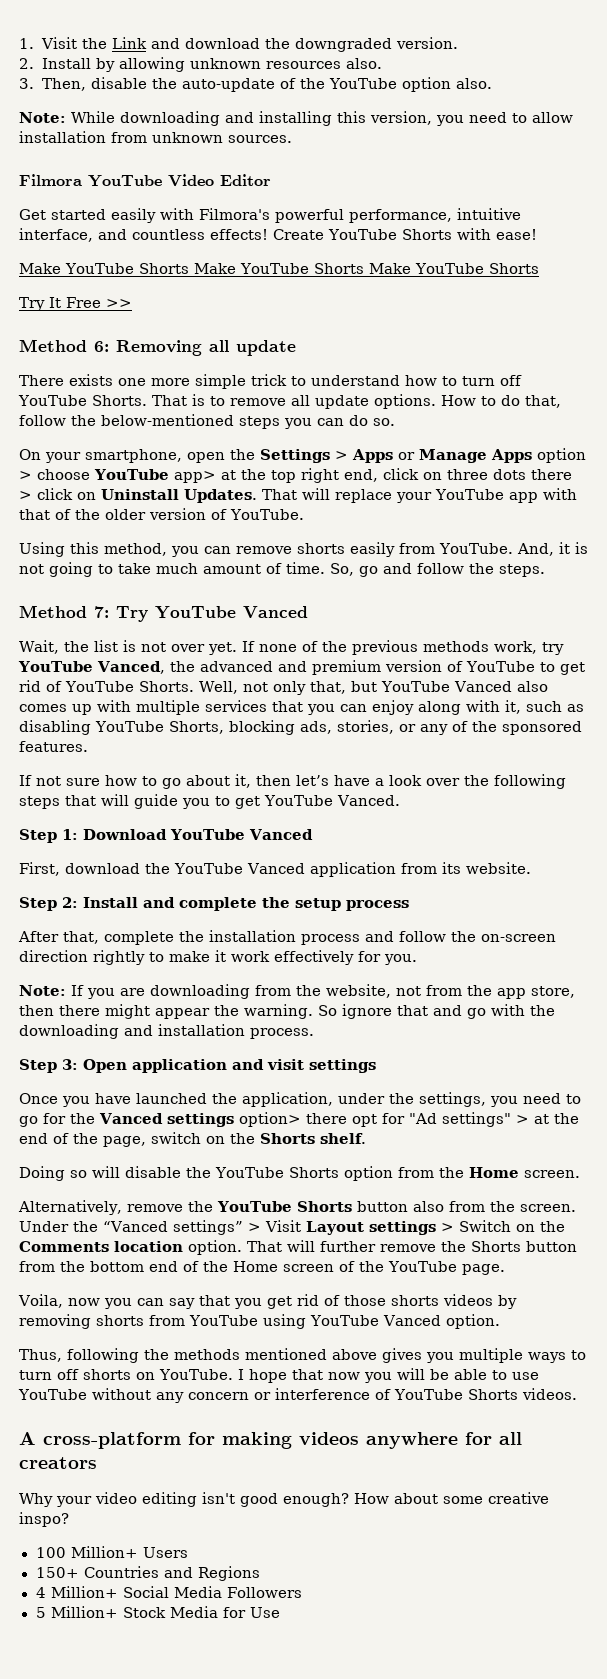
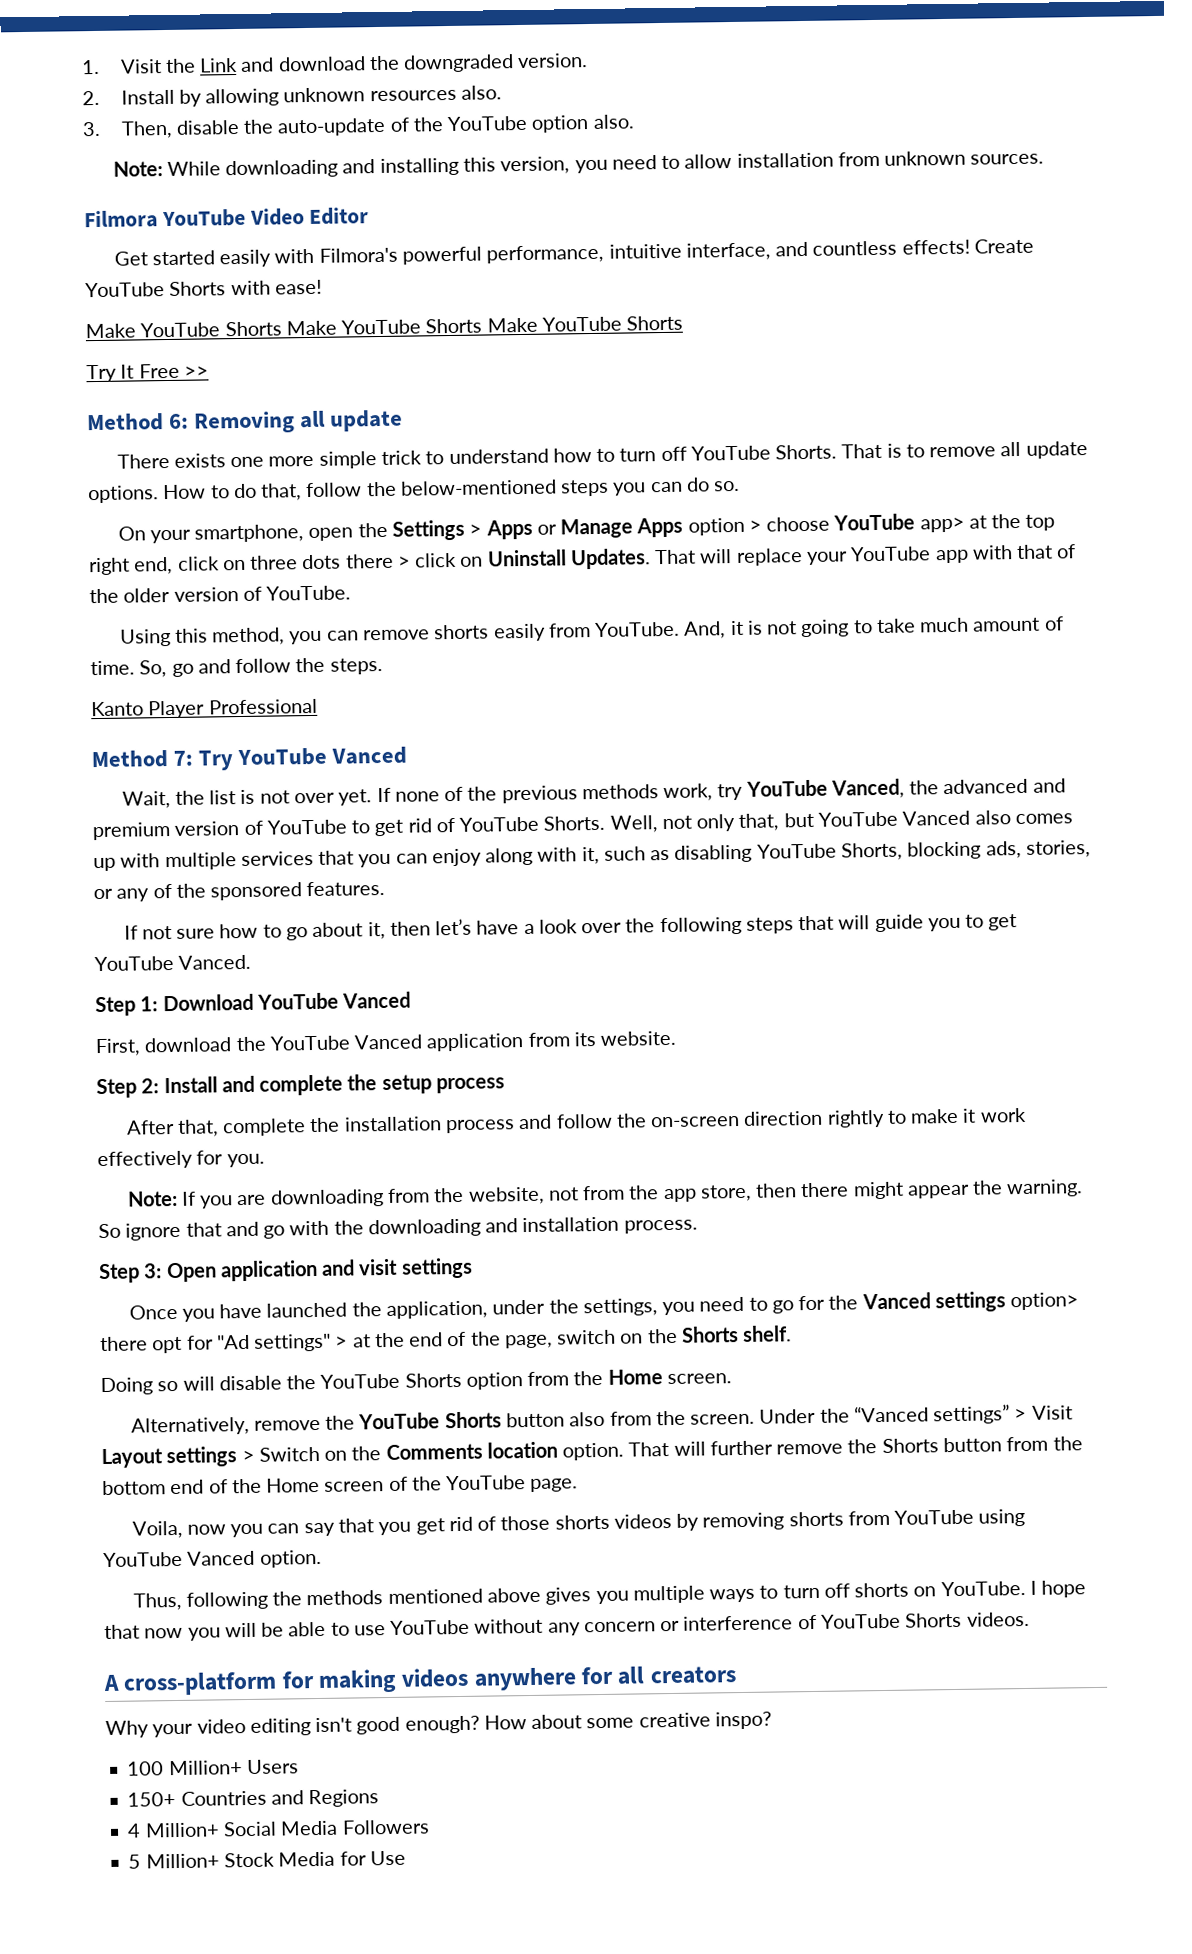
(545, 570) none -> [91,698,318,719] // Kanto Player Professional

